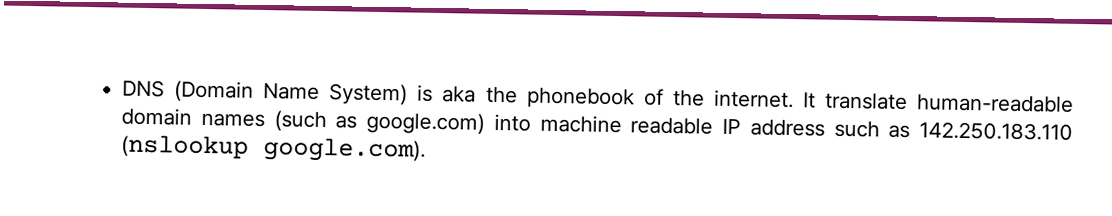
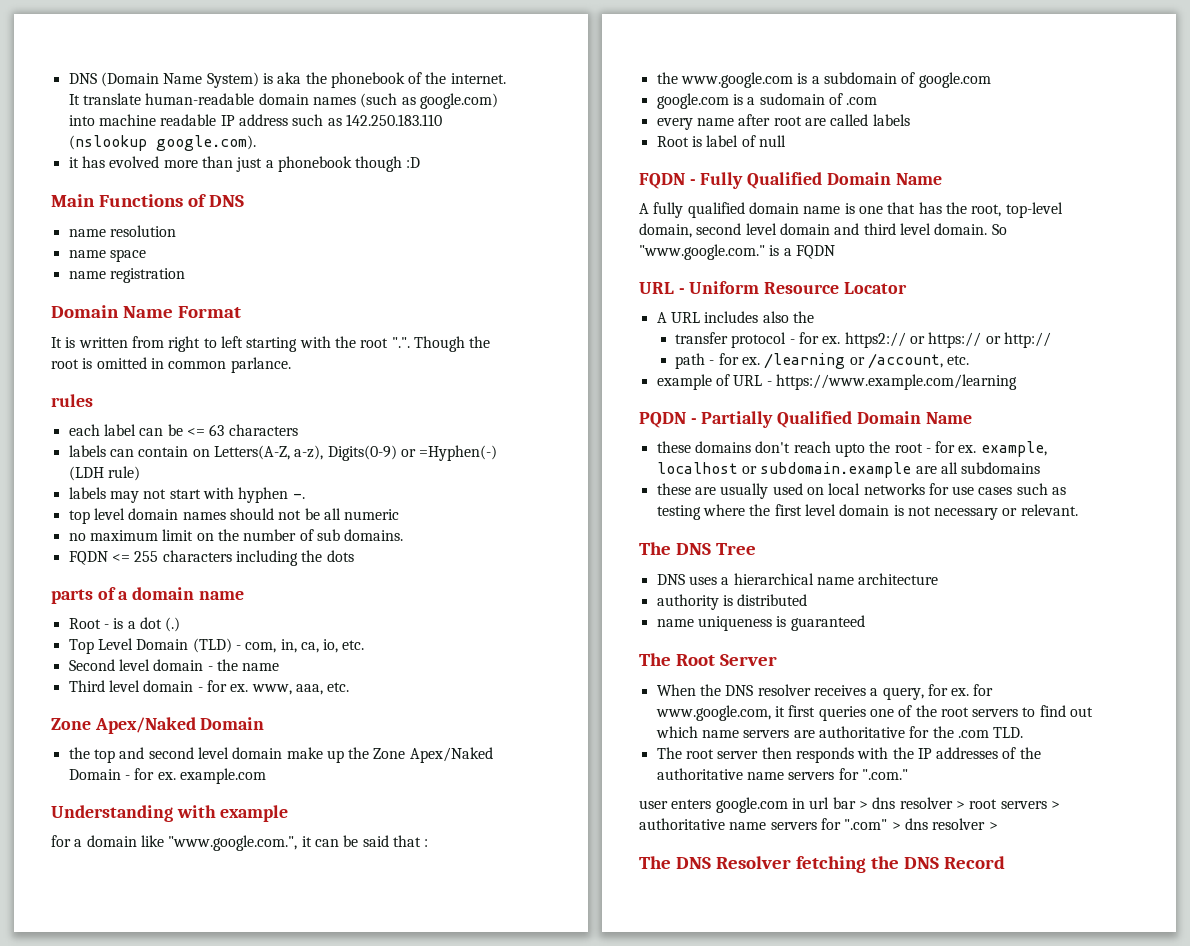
(427, 150) none -> [68,156,421,172] [51,194,244,207] [68,225,176,237] [68,249,146,262] [68,268,185,283] [51,305,241,318] [51,336,491,352] [51,357,291,373] [51,394,93,407] [68,424,298,436] [68,445,498,461] [68,466,140,481] [68,487,305,503] [68,508,400,524] [68,529,404,541] [68,550,354,566] [51,587,244,604] [68,617,181,632] [68,638,365,654] [68,659,280,671] [68,680,350,695] [51,717,265,734] [68,747,493,763] [68,768,266,784] [51,805,289,822] [51,835,429,851] [656,72,991,88] [656,93,878,109] [656,114,910,130] [656,135,786,147] [639,172,942,189] [639,202,1063,218] [639,223,1007,238] [639,244,835,260] [639,281,907,294] [656,311,814,323] [674,332,1051,348] [674,353,970,369] [656,374,1017,390] [639,411,972,428] [656,441,1047,457] [656,462,1041,478] [656,483,1067,499] [656,504,1078,520] [639,542,756,555] [656,573,939,585] [656,594,808,610] [656,615,865,631] [639,653,777,666] [656,684,994,700] [655,705,1094,721] [655,726,1024,738] [656,747,1041,763] [656,768,908,780] [639,797,1060,813] [639,818,998,830] [639,856,1005,873] // it has evolved more than just a phonebook though :D // Main Functions of DNS // name resolution // name space // name registration // Domain Name Format // It is written from right to left starting with the root ".". Though the root is omitted in common parlance. // rules // each label can be <= 63 characters // labels can contain on Letters(A-Z, a-z), Digits(0-9) or =Hyphen(-) (LDH rule) // labels may not start with hyphen -. // top level domain names should not be all numeric // no maximum limit on the number of sub domains. // FQDN <= 255 characters including the dots // parts of a domain name // Root - is a dot (.) // Top Level Domain (TLD) - com, in, ca, io, etc. // Second level domain - the name // Third level domain - for ex. www, aaa, etc. // Zone Apex/Naked Domain // the top and second level domain make up the Zone Apex/Naked Domain - for ex. example.com // Understanding with example // for a domain like "www.google.com.", it can be said that : // the www.google.com is a subdomain of google.com // google.com is a sudomain of .com // every name after root are called labels // Root is label of null // FQDN - Fully Qualified Domain Name // A fully qualified domain name is one that has the root, top-level domain, second level domain and third level domain. So "www.google.com." is a FQDN // URL - Uniform Resource Locator // A URL includes also the // transfer protocol - for ex. https2:// or https:// or http:// // path - for ex. /learning or /account, etc. // example of URL - https://www.example.com/learning // PQDN - Partially Qualified Domain Name // these domains don't reach upto the root - for ex. example, localhost or subdomain.example are all subdomains // these are usually used on local networks for use cases such as testing where the first level domain is not necessary or relevant. // The DNS Tree // DNS uses a hierarchical name architecture // authority is distributed // name uniqueness is guaranteed // The Root Server // When the DNS resolver receives a query, for ex. for www.google.com, it first queries one of the root servers to find out which name servers are authoritative for the .com TLD. // The root server then responds with the IP addresses of the authoritative name servers for ".com." // user enters google.com in url bar > dns resolver > root servers > authoritative name servers for ".com" > dns resolver > // The DNS Resolver fetching the DNS Record

